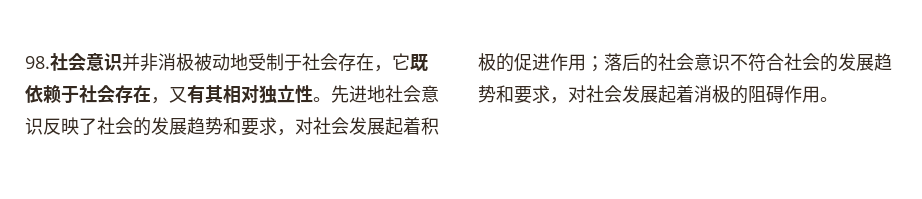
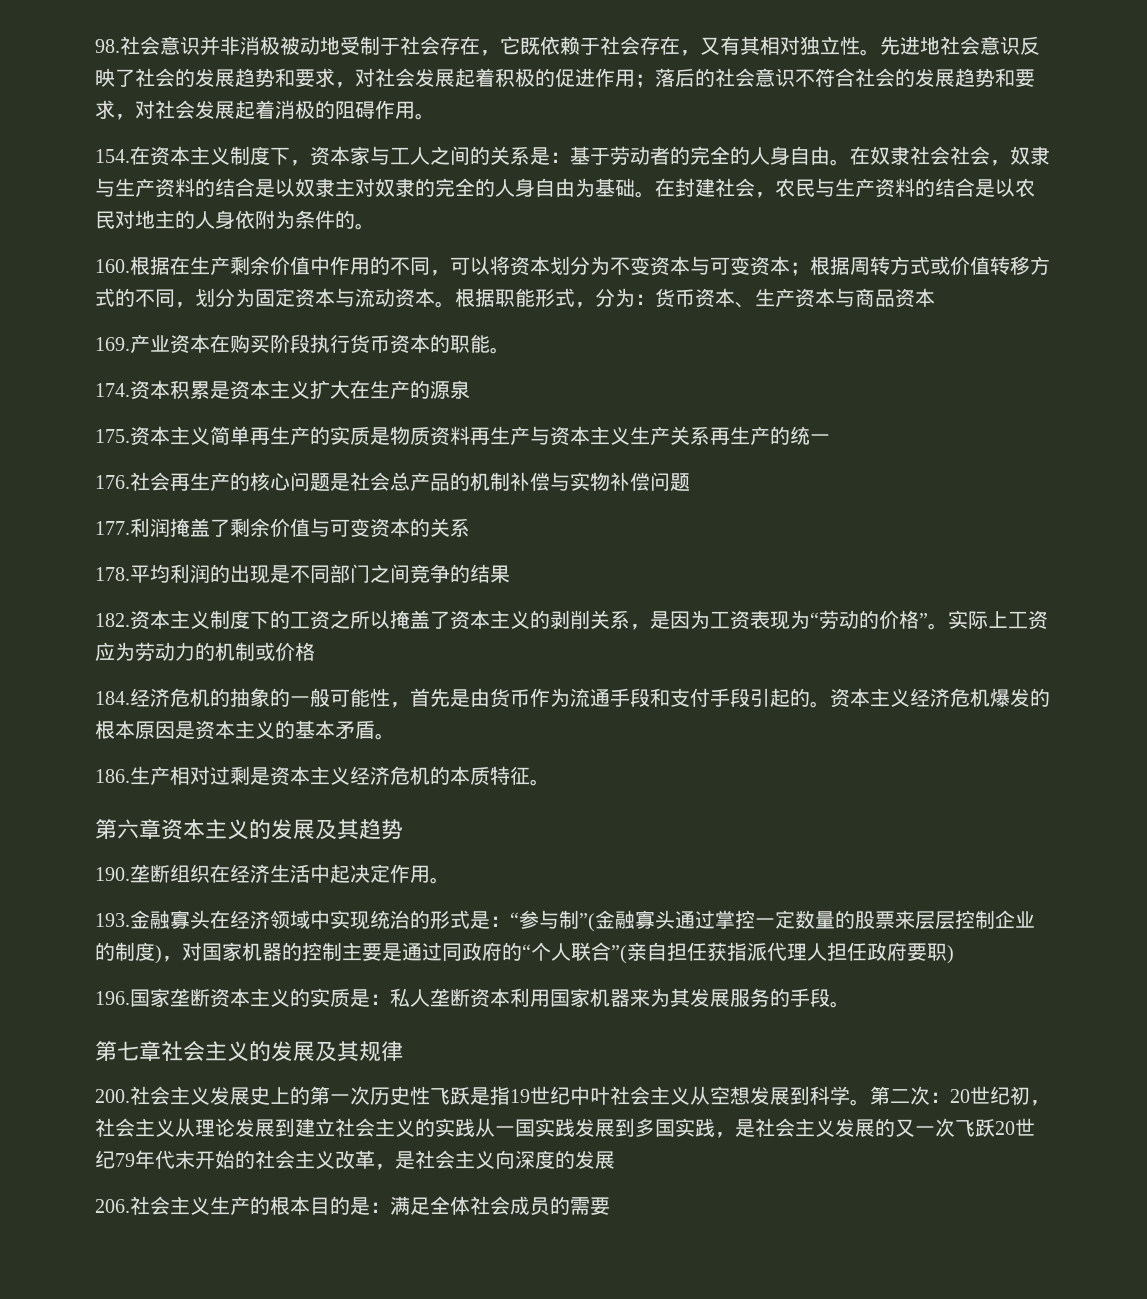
(838, 99) none -> [95,146,1050,166] [95,178,1035,198] [95,210,375,230] [95,256,1050,276] [95,288,935,308] [95,334,510,354] [95,380,470,400] [95,426,830,446] [95,472,690,491] [95,518,470,538] [95,564,510,584] [95,610,1048,630] [95,642,315,661] [95,688,1050,708] [95,720,395,740] [95,766,550,786] [95,819,403,840] [95,864,450,884] [95,910,1035,932] [95,942,954,964] [95,988,850,1008] [95,1041,403,1062] [95,1086,1050,1106] [95,1118,1035,1138] [95,1150,615,1170] [95,1196,610,1216] // 154.在资本主义制度下，资本家与工人之间的关系是：基于劳动者的完全的人身自由。在奴隶社会社会，奴隶与生产资料的结合是以奴隶主对奴隶的完全的人身自由为基础。在封建社会，农民与生产资料的结合是以农民对地主的人身依附为条件的。 // 160.根据在生产剩余价值中作用的不同，可以将资本划分为不变资本与可变资本；根据周转方式或价值转移方式的不同，划分为固定资本与流动资本。根据职能形式，分为：货币资本、生产资本与商品资本 // 169.产业资本在购买阶段执行货币资本的职能。 // 174.资本积累是资本主义扩大在生产的源泉 // 175.资本主义简单再生产的实质是物质资料再生产与资本主义生产关系再生产的统一 // 176.社会再生产的核心问题是社会总产品的机制补偿与实物补偿问题 // 177.利润掩盖了剩余价值与可变资本的关系 // 178.平均利润的出现是不同部门之间竞争的结果 // 182.资本主义制度下的工资之所以掩盖了资本主义的剥削关系，是因为工资表现为“劳动的价格”。实际上工资应为劳动力的机制或价格 // 184.经济危机的抽象的一般可能性，首先是由货币作为流通手段和支付手段引起的。资本主义经济危机爆发的根本原因是资本主义的基本矛盾。 // 186.生产相对过剩是资本主义经济危机的本质特征。 // 第六章资本主义的发展及其趋势 // 190.垄断组织在经济生活中起决定作用。 // 193.金融寡头在经济领域中实现统治的形式是：“参与制”(金融寡头通过掌控一定数量的股票来层层控制企业的制度)，对国家机器的控制主要是通过同政府的“个人联合”(亲自担任获指派代理人担任政府要职) // 196.国家垄断资本主义的实质是：私人垄断资本利用国家机器来为其发展服务的手段。 // 第七章社会主义的发展及其规律 // 200.社会主义发展史上的第一次历史性飞跃是指19世纪中叶社会主义从空想发展到科学。第二次：20世纪初，社会主义从理论发展到建立社会主义的实践从一国实践发展到多国实践，是社会主义发展的又一次飞跃20世纪79年代末开始的社会主义改革，是社会主义向深度的发展 // 206.社会主义生产的根本目的是：满足全体社会成员的需要

